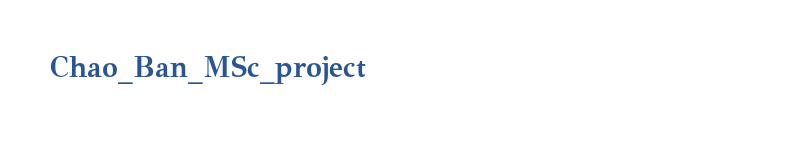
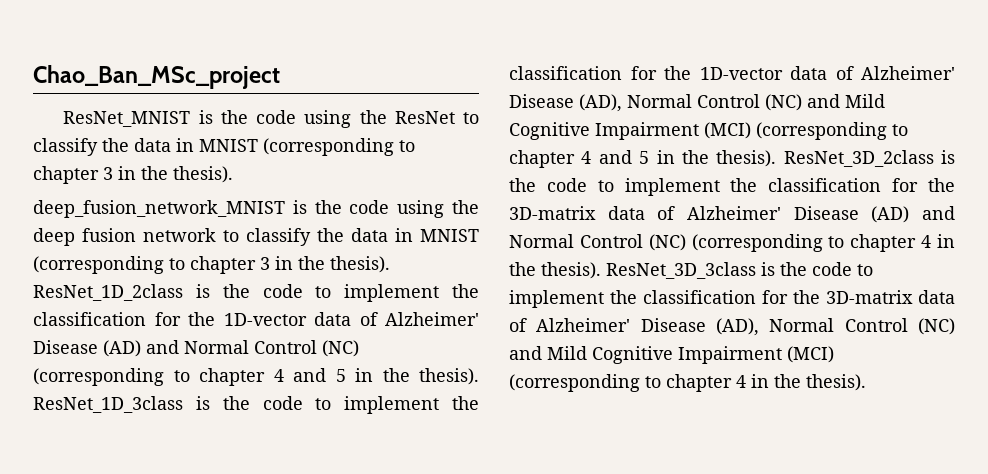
(366, 70) none -> [63,110,479,128] [33,138,415,156] [33,166,233,184] [33,200,480,218] [33,228,479,246] [33,256,390,274] [33,284,479,302] [33,312,479,326] [33,340,359,357] [33,368,479,386] [33,396,479,414] [509,66,955,80] [509,94,885,112] [509,122,908,140] [509,150,955,168] [509,178,955,196] [509,206,955,223] [509,234,955,252] [509,262,873,279] [509,290,955,308] [509,318,955,336] [509,346,834,364] [509,374,866,392] // ResNet_MNIST is the code using the ResNet to classify the data in MNIST (corresponding to chapter 3 in the thesis). // deep_fusion_network_MNIST is the code using the deep fusion network to classify the data in MNIST (corresponding to chapter 3 in the thesis). ResNet_1D_2class is the code to implement the classification for the 1D-vector data of Alzheimer' Disease (AD) and Normal Control (NC) (corresponding to chapter 4 and 5 in the thesis). ResNet_1D_3class is the code to implement the classification for the 1D-vector data of Alzheimer' Disease (AD), Normal Control (NC) and Mild Cognitive Impairment (MCI) (corresponding to chapter 4 and 5 in the thesis). ResNet_3D_2class is the code to implement the classification for the 3D-matrix data of Alzheimer' Disease (AD) and Normal Control (NC) (corresponding to chapter 4 in the thesis). ResNet_3D_3class is the code to implement the classification for the 3D-matrix data of Alzheimer' Disease (AD), Normal Control (NC) and Mild Cognitive Impairment (MCI) (corresponding to chapter 4 in the thesis).

